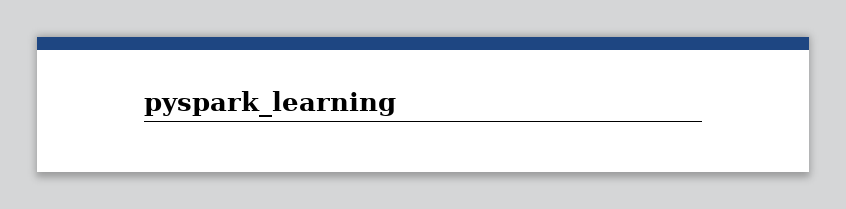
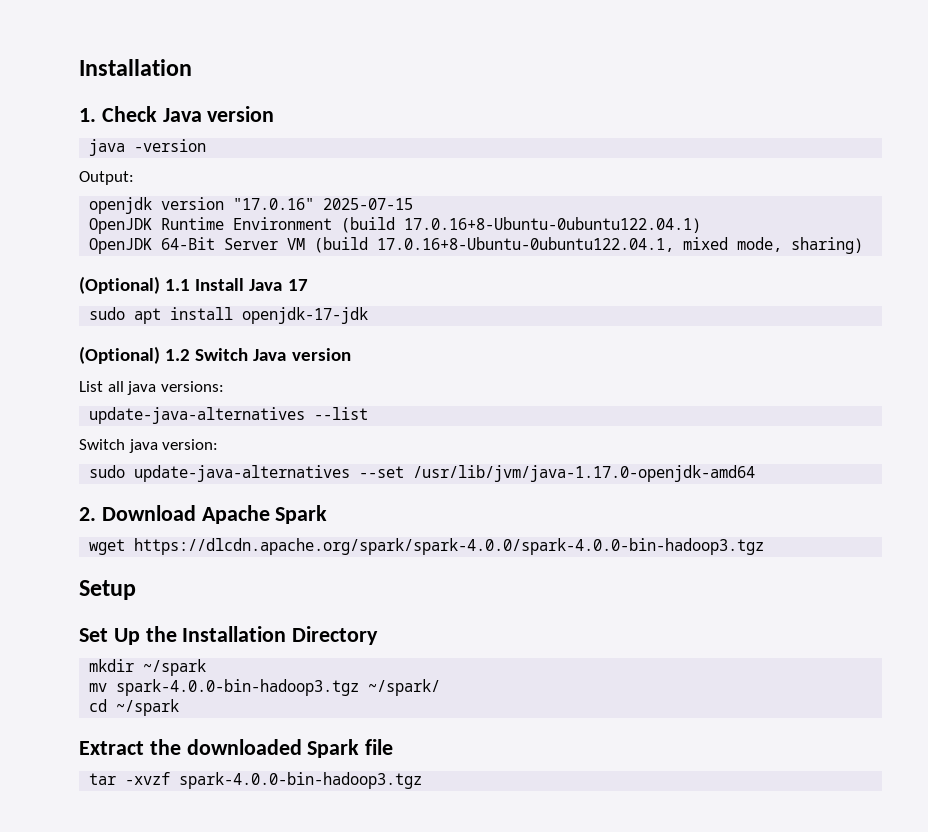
[144,91,396,117] pyspark_learning -> [79,59,192,76] [79,106,275,122] [89,139,207,156] [79,171,134,185] [89,197,414,214] [89,217,702,234] [89,237,864,254] [79,276,308,294] [89,307,369,324] [79,346,351,364] [79,381,224,395] [89,407,369,424] [79,439,219,453] [89,465,756,482] [79,505,328,524] [89,538,765,555] [79,580,136,600] [79,626,379,645] [89,659,207,676] [89,679,441,696] [89,699,180,716] [79,739,394,758] [89,772,423,789] Installation // 1. Check Java version // java -version // Output: // openjdk version "17.0.16" 2025-07-15 // OpenJDK Runtime Environment (build 17.0.16+8-Ubuntu-0ubuntu122.04.1) // OpenJDK 64-Bit Server VM (build 17.0.16+8-Ubuntu-0ubuntu122.04.1, mixed mode, sharing) // (Optional) 1.1 Install Java 17 // sudo apt install openjdk-17-jdk // (Optional) 1.2 Switch Java version // List all java versions: // update-java-alternatives --list // Switch java version: // sudo update-java-alternatives --set /usr/lib/jvm/java-1.17.0-openjdk-amd64 // 2. Download Apache Spark // wget https://dlcdn.apache.org/spark/spark-4.0.0/spark-4.0.0-bin-hadoop3.tgz // Setup // Set Up the Installation Directory // mkdir ~/spark // mv spark-4.0.0-bin-hadoop3.tgz ~/spark/ // cd ~/spark // Extract the downloaded Spark file // tar -xvzf spark-4.0.0-bin-hadoop3.tgz

